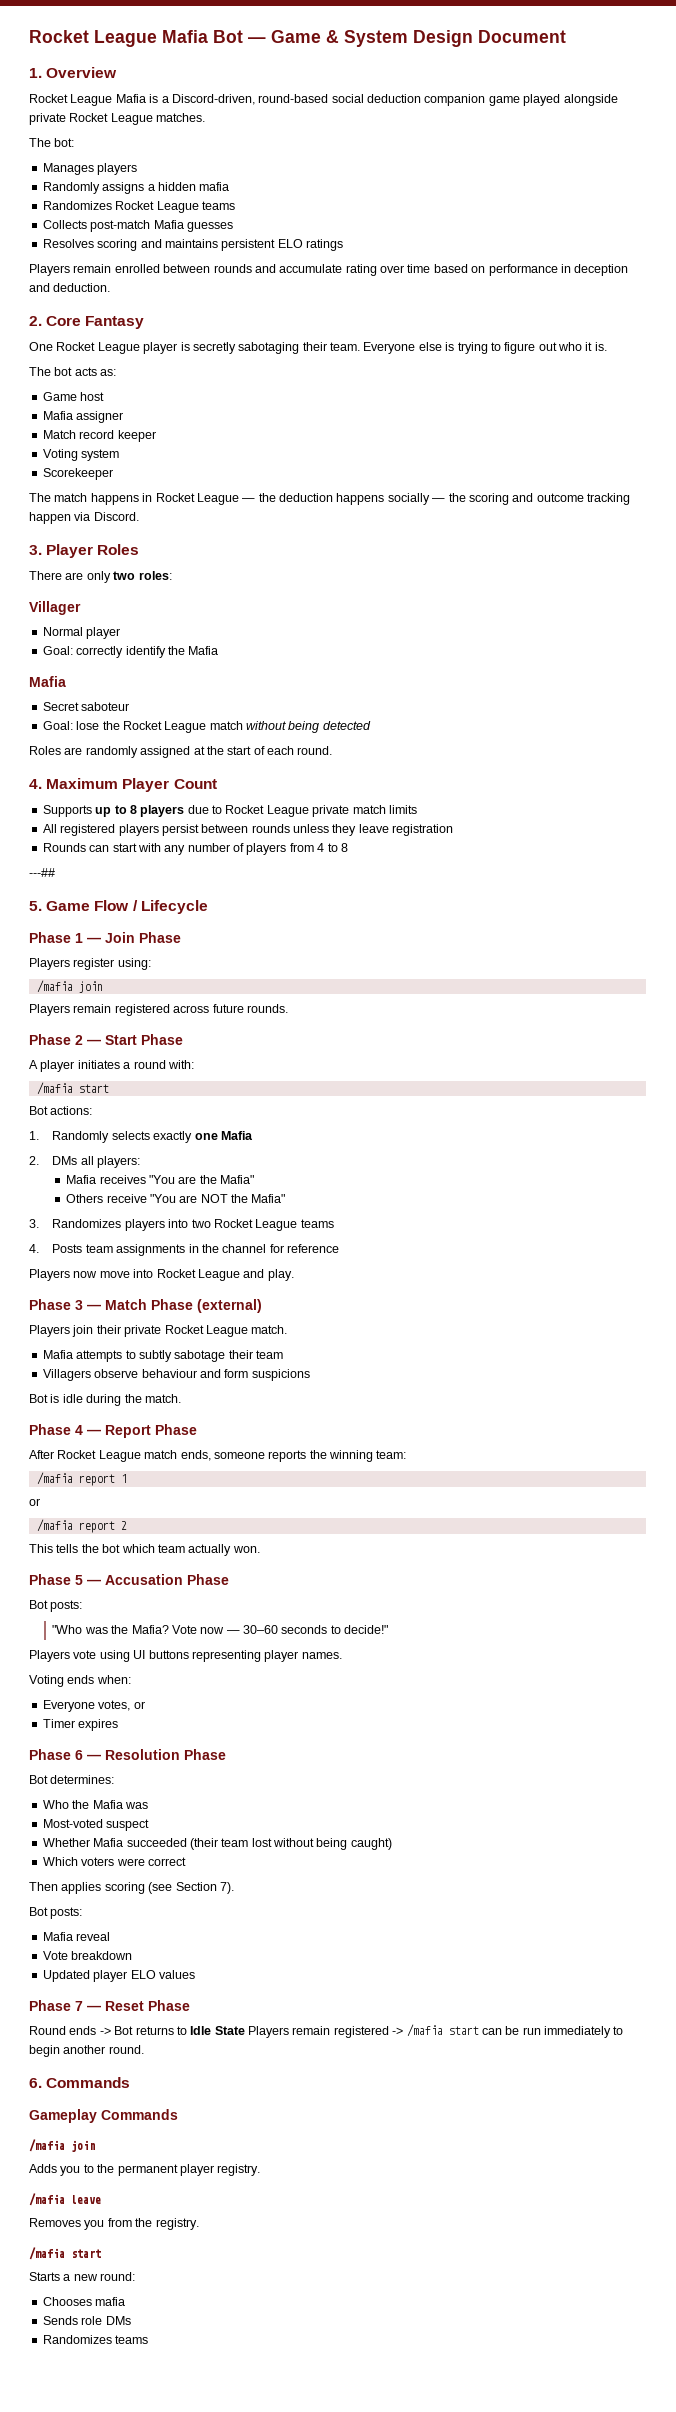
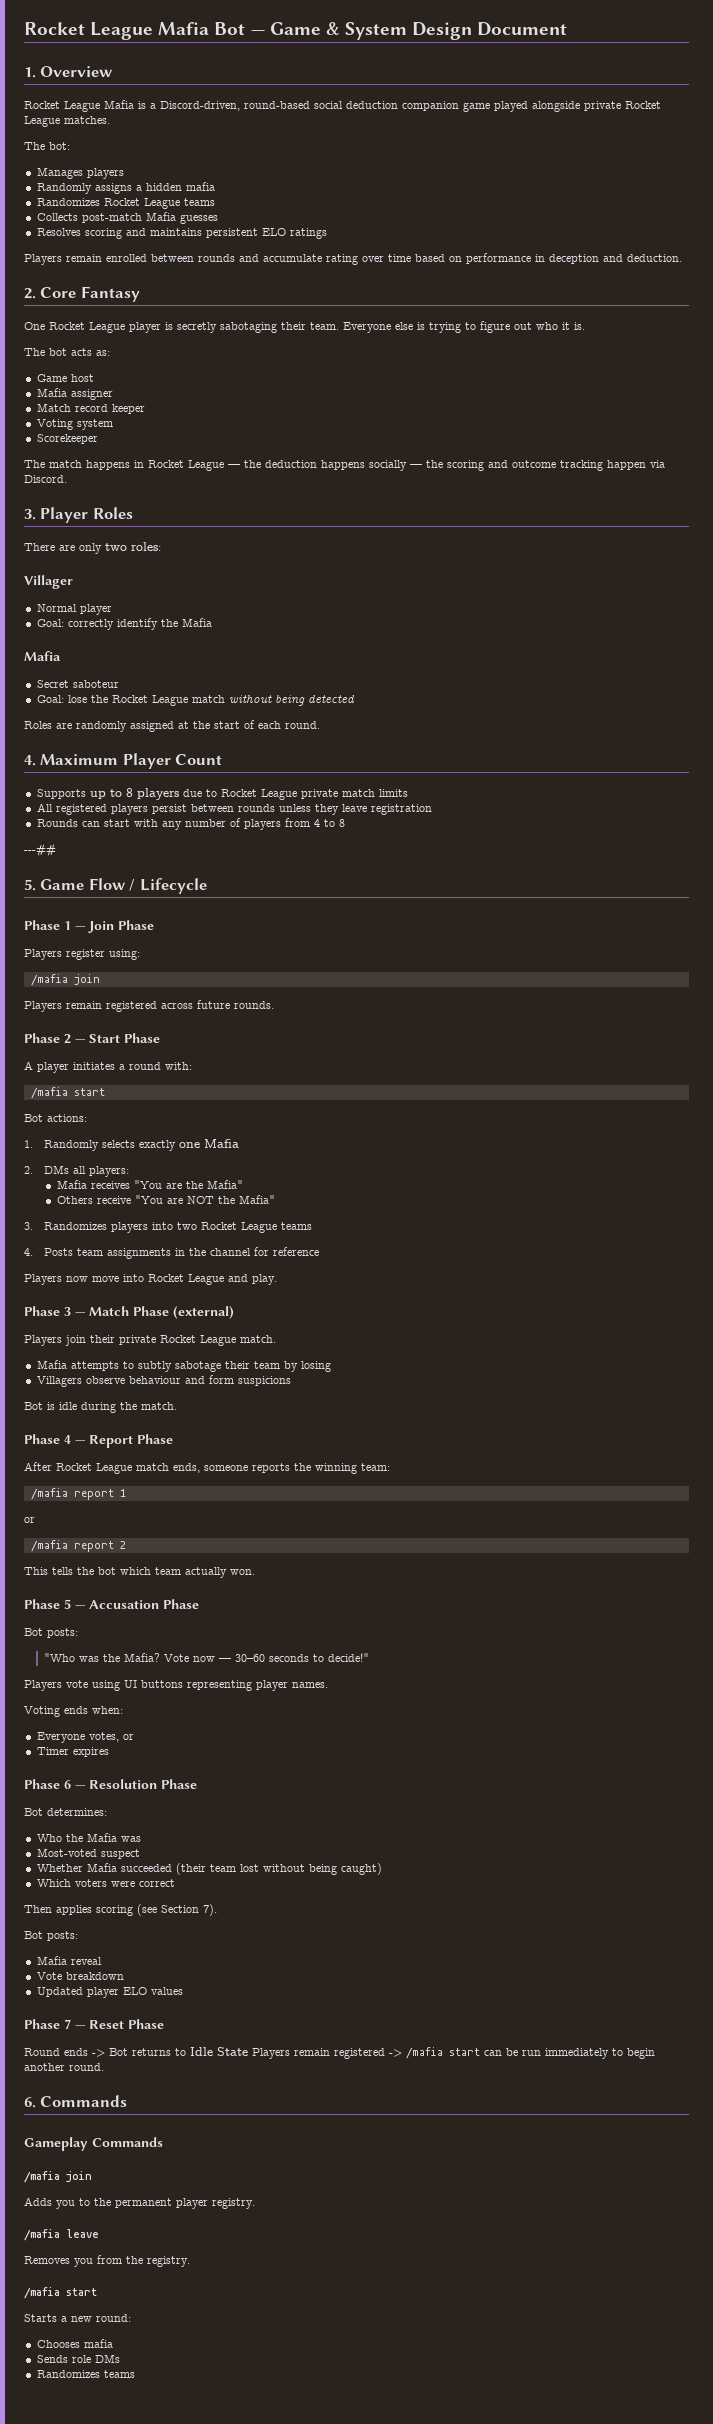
(283, 1354) none -> [283,1361,331,1372] by losing

